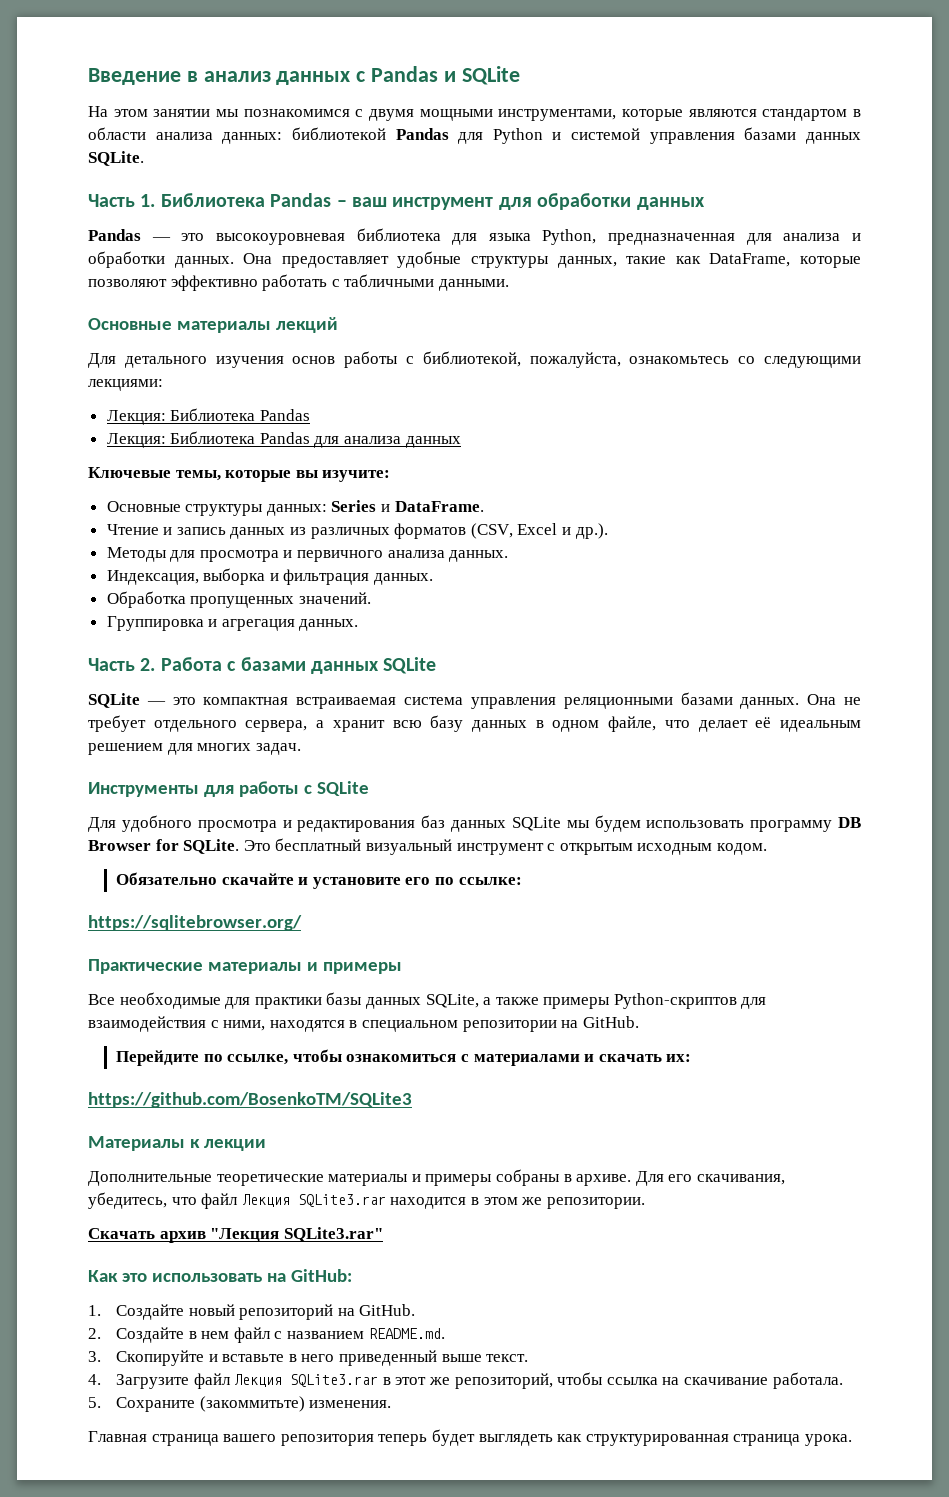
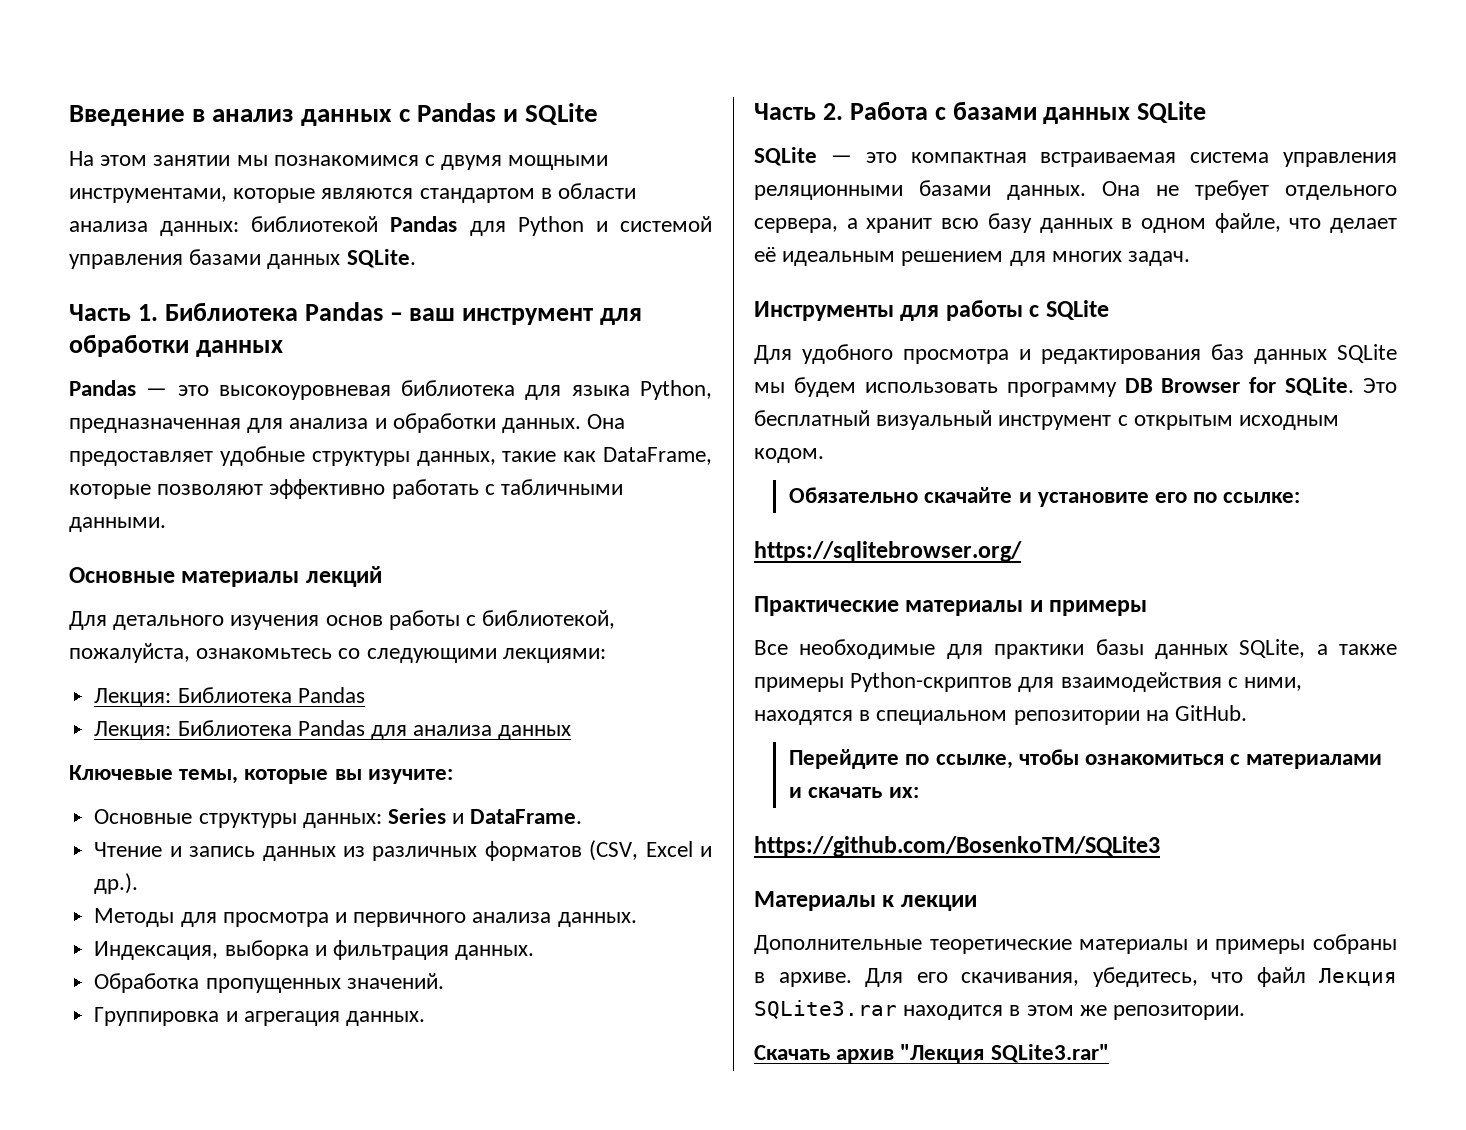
[88,1269,352,1282] [88,1304,416,1320] [88,1327,445,1343] [88,1350,529,1366] [88,1372,843,1389] [88,1396,392,1412] [88,1429,852,1446] // Как это использовать на GitHub: // 1. Создайте новый репозиторий на GitHub. // 2. Создайте в нем файл с названием README.md. // 3. Скопируйте и вставьте в него приведенный выше текст. // 4. Загрузите файл Лекция SQLite3.rar в этот же репозиторий, чтобы ссылка на скачивание работала. // 5. Сохраните (закоммитьте) изменения. // Главная страница вашего репозитория теперь будет выглядеть как структурированная страница урока. -> (1109, 1053) none

